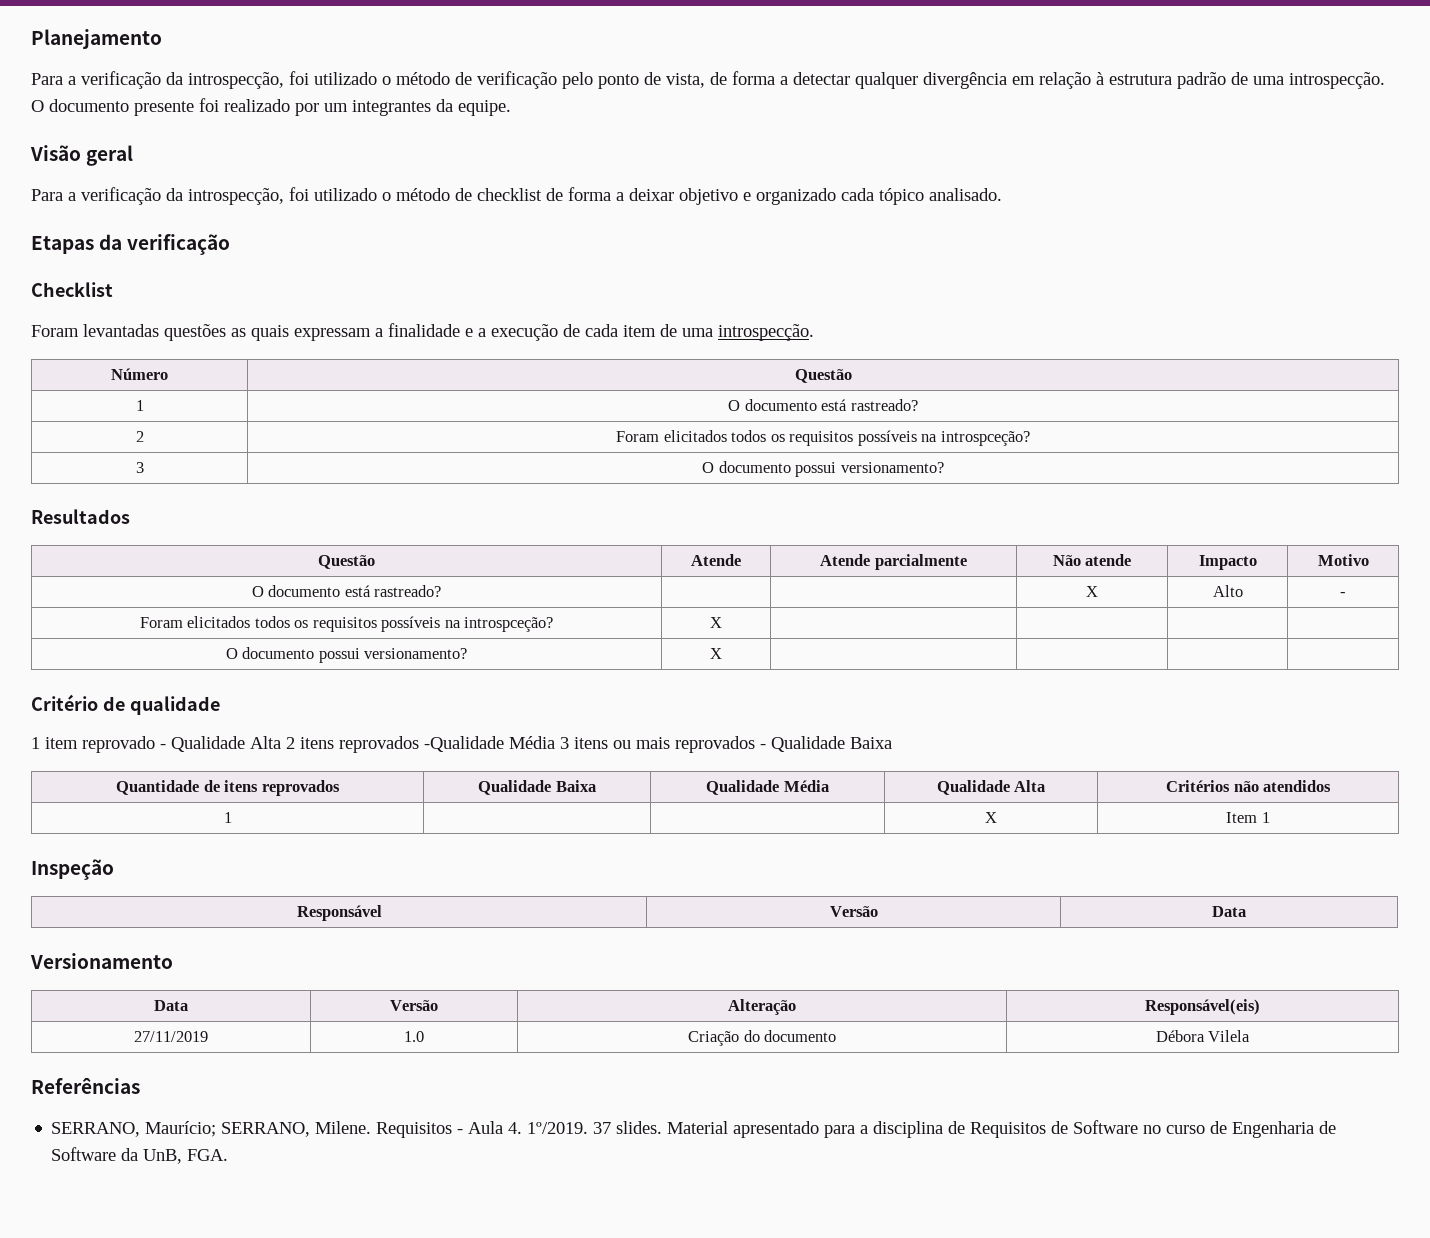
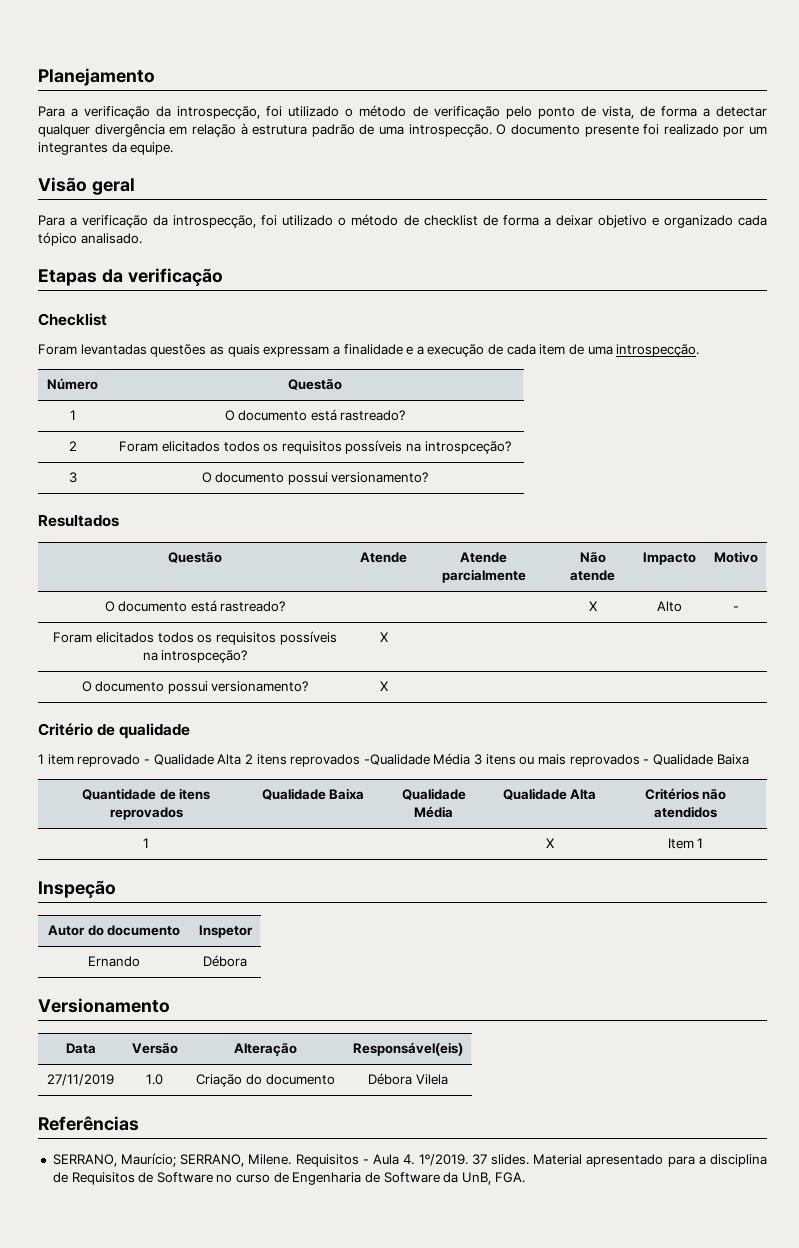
[296,905,382,921] [829,906,878,917] [1212,906,1246,917] Responsável | Versão | Data -> [47,925,181,936] [198,925,253,938] [88,956,140,967] [203,955,247,967] Autor do documento | Inspetor // Ernando | Débora

